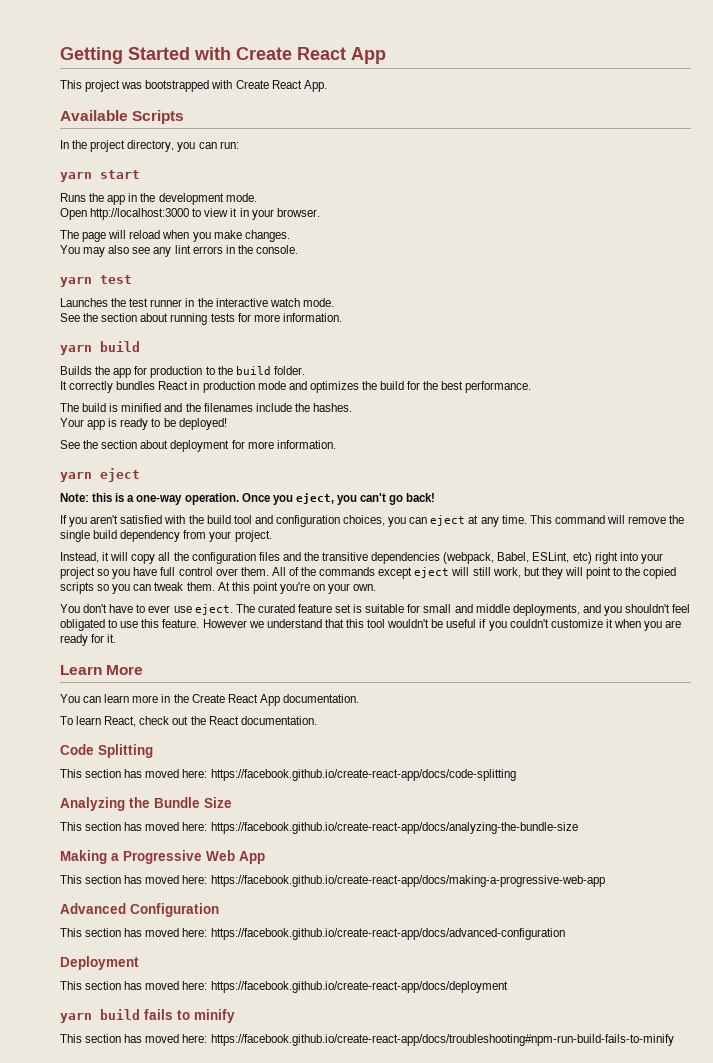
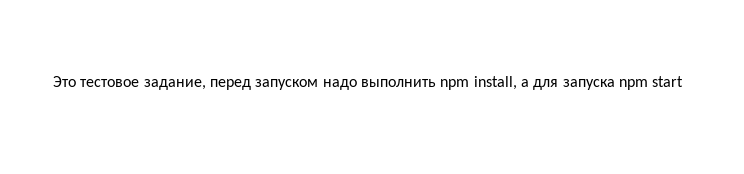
[60,47,386,64] [60,80,327,92] [60,110,185,124] [60,140,239,152] [60,170,140,182] [60,193,257,205] [60,208,320,220] [60,230,290,242] [60,245,298,257] [60,275,132,287] [60,298,334,307] [60,313,342,325] [60,341,140,355] [60,366,305,378] [60,381,532,393] [60,403,352,412] [60,418,227,430] [60,440,336,452] [60,468,140,482] [60,493,436,505] [60,515,685,527] [60,530,272,542] [60,552,663,564] [60,567,677,579] [60,582,377,594] [60,604,691,616] [60,619,682,631] [60,634,117,646] [60,665,144,675] [60,694,359,706] [60,716,317,727] [60,744,153,758] [60,769,516,781] [60,797,232,811] [60,822,578,834] [60,850,265,864] [60,875,605,887] [60,903,219,917] [60,928,565,940] [60,956,139,970] [60,981,508,993] [60,1009,235,1023] [60,1034,674,1046] Getting Started with Create React App // This project was bootstrapped with Create React App. // Available Scripts // In the project directory, you can run: // yarn start // Runs the app in the development mode. // Open http://localhost:3000 to view it in your browser. // The page will reload when you make changes. // You may also see any lint errors in the console. // yarn test // Launches the test runner in the interactive watch mode. // See the section about running tests for more information. // yarn build // Builds the app for production to the build folder. // It correctly bundles React in production mode and optimizes the build for the best performance. // The build is minified and the filenames include the hashes. // Your app is ready to be deployed! // See the section about deployment for more information. // yarn eject // Note: this is a one-way operation. Once you eject, you can't go back! // If you aren't satisfied with the build tool and configuration choices, you can eject at any time. This command will remove the single build dependency from your project. // Instead, it will copy all the configuration files and the transitive dependencies (webpack, Babel, ESLint, etc) right into your project so you have full control over them. All of the commands except eject will still work, but they will point to the copied scripts so you can tweak them. At this point you're on your own. // You don't have to ever use eject. The curated feature set is suitable for small and middle deployments, and you shouldn't feel obligated to use this feature. However we understand that this tool wouldn't be useful if you couldn't customize it when you are ready for it. // Learn More // You can learn more in the Create React App documentation. // To learn React, check out the React documentation. // Code Splitting // This section has moved here: https://facebook.github.io/create-react-app/docs/code-splitting // Analyzing the Bundle Size // This section has moved here: https://facebook.github.io/create-react-app/docs/analyzing-the-bundle-size // Making a Progressive Web App // This section has moved here: https://facebook.github.io/create-react-app/docs/making-a-progressive-web-app // Advanced Configuration // This section has moved here: https://facebook.github.io/create-react-app/docs/advanced-configuration // Deployment // This section has moved here: https://facebook.github.io/create-react-app/docs/deployment // yarn build fails to minify // This section has moved here: https://facebook.github.io/create-react-app/docs/troubleshooting#npm-run-build-fails-to-minify -> [53,76,684,90] Это тестовое задание, перед запуском надо выполнить npm install, а для запуска npm start

